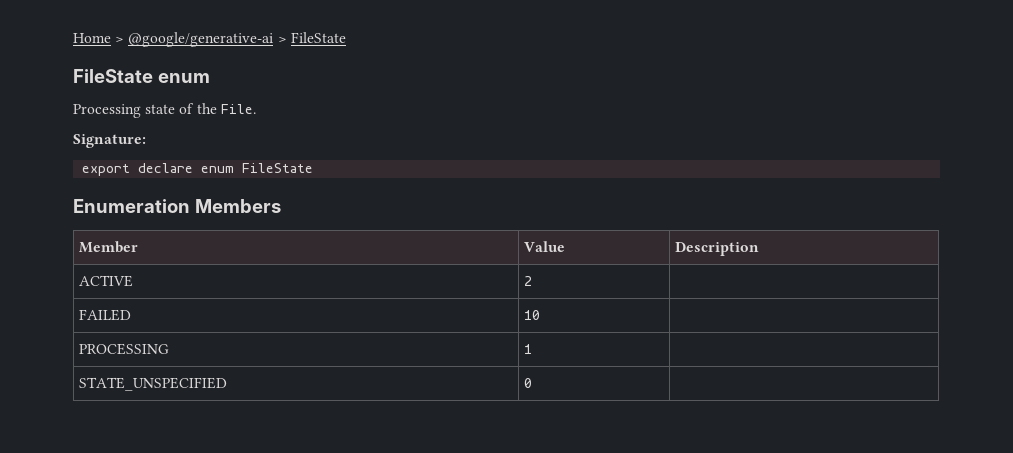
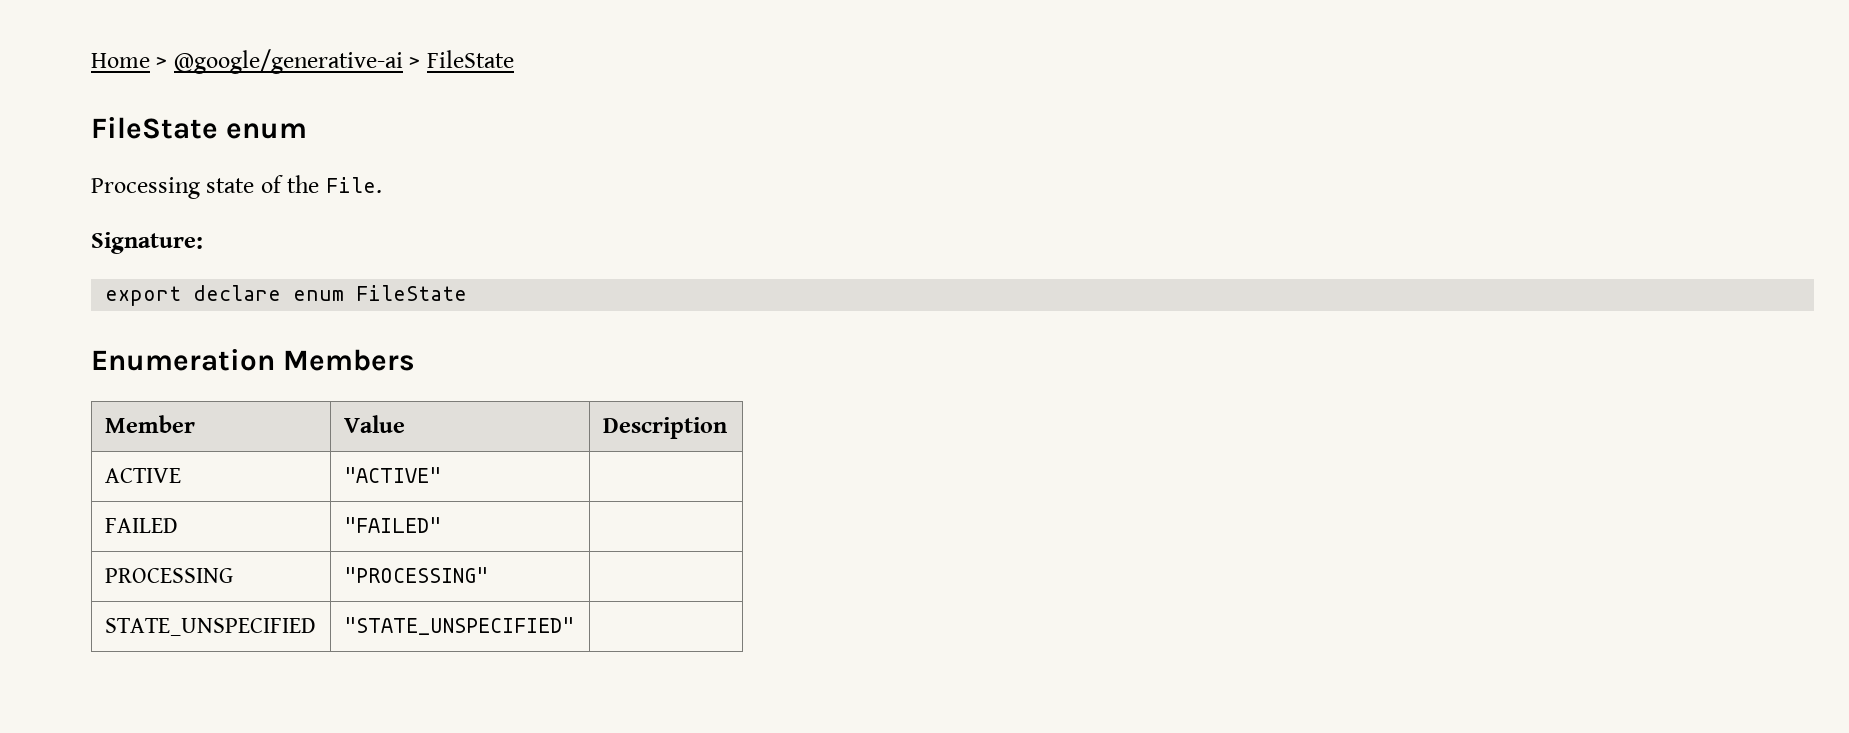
[524,276,533,286] 2 -> [343,467,441,483] "ACTIVE"
[524,310,541,320] 10 -> [343,517,441,533] "FAILED"
[524,344,533,354] 1 -> [343,567,488,583] "PROCESSING"
[524,378,533,388] 0 -> [343,617,574,635] "STATE_UNSPECIFIED"

